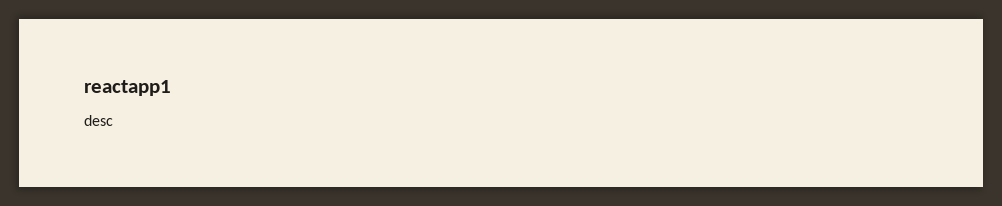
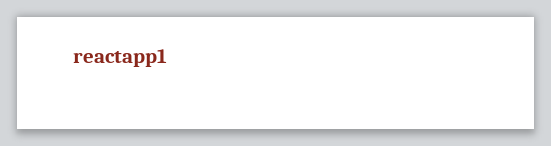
[84,115,113,126] // desc -> (167, 58) none

